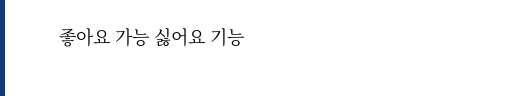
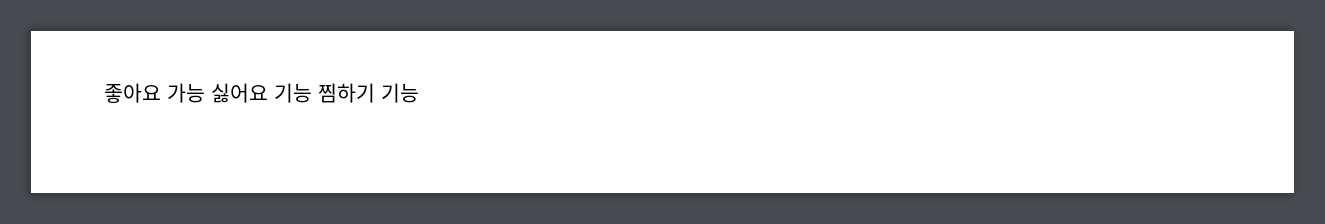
(244, 37) none -> [318,83,419,103] 찜하기 기능

